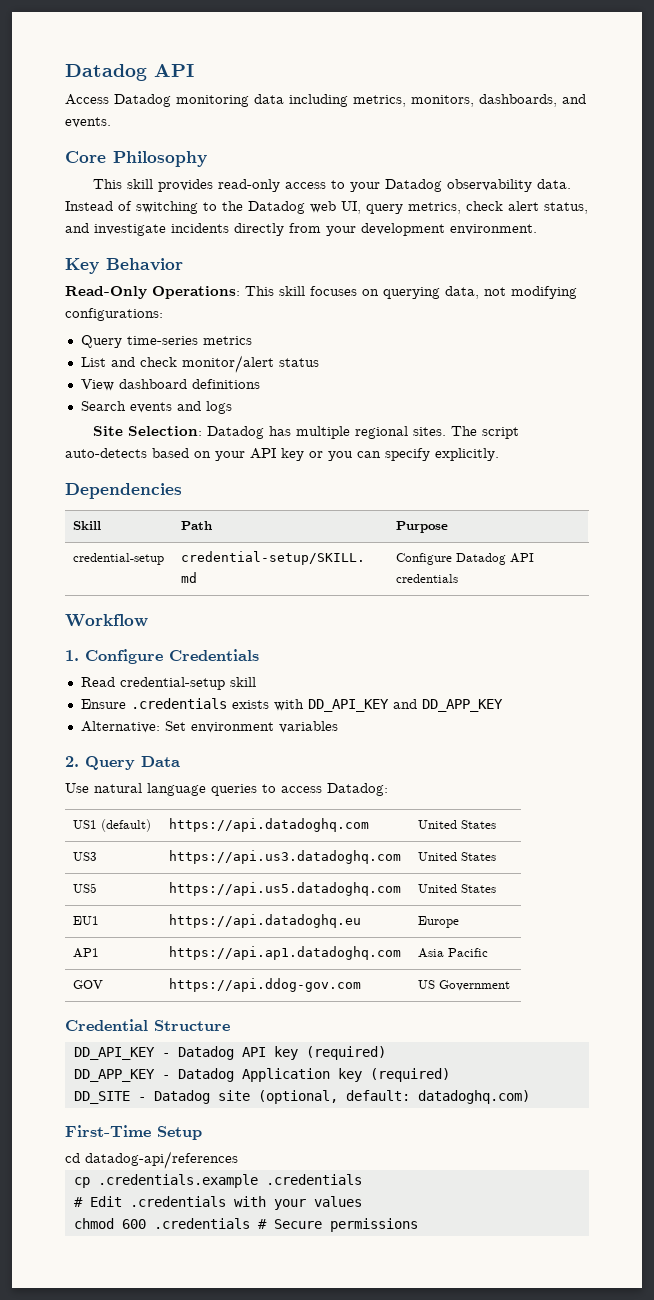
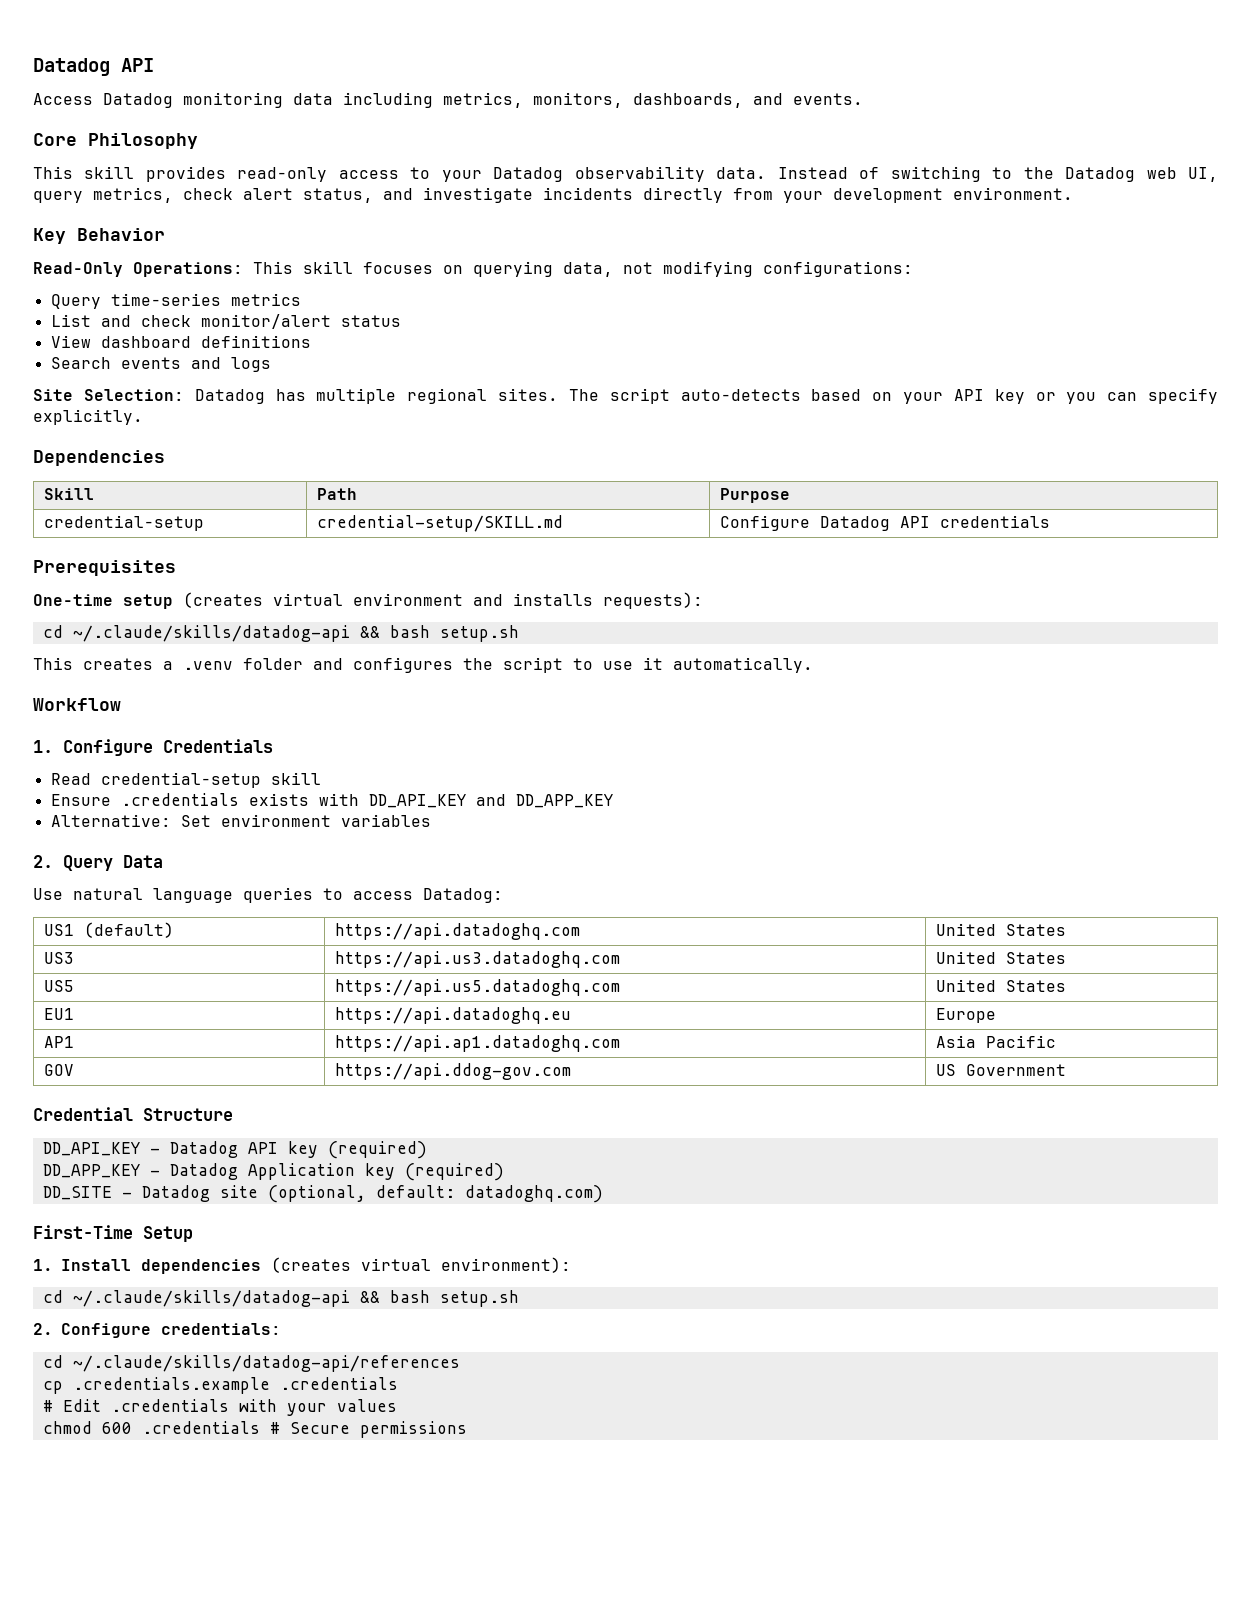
(459, 578) none -> [33,560,176,576] [33,592,703,609] [42,625,519,642] [33,657,813,673] // Prerequisites // One-time setup (creates virtual environment and installs requests): // cd ~/.claude/skills/datadog-api && bash setup.sh // This creates a .venv folder and configures the script to use it automatically.
[65,1151,238,1169] cd datadog-api/references -> [33,1257,571,1274] [42,1290,519,1307] [33,1323,281,1338] [42,1355,460,1372] 1. Install dependencies (creates virtual environment): // cd ~/.claude/skills/datadog-api && bash setup.sh // 2. Configure credentials: // cd ~/.claude/skills/datadog-api/references

